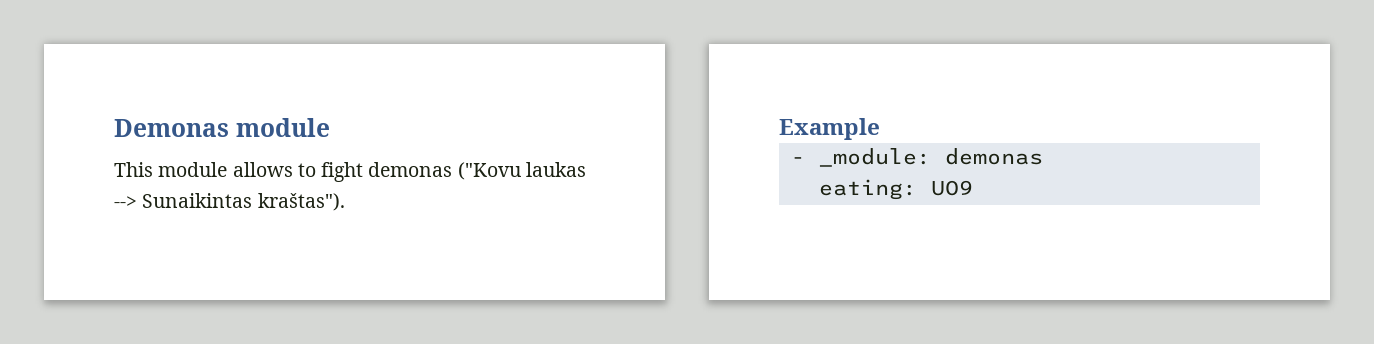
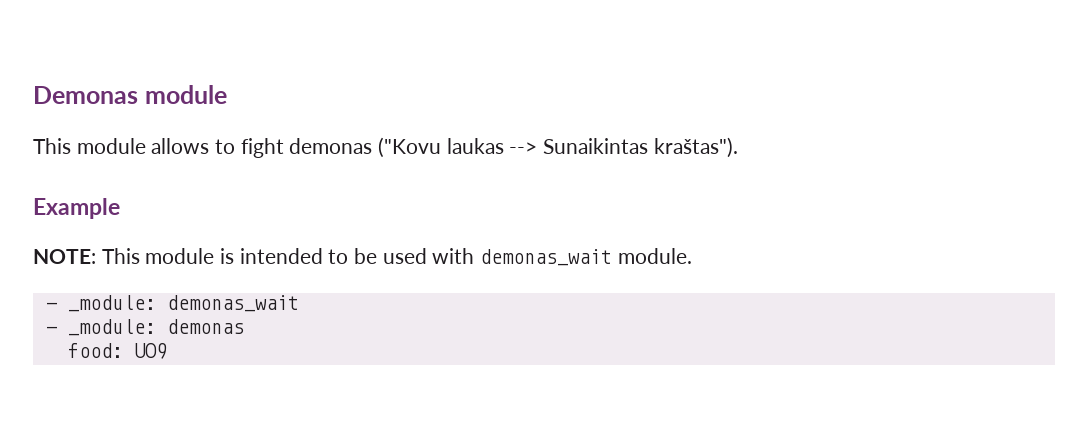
(880, 129) none -> [33,248,692,266] [45,295,299,312] // NOTE: This module is intended to be used with demonas_wait module. // - _module: demonas_wait
[818,179,917,200] eating: -> [67,343,123,358] food:

